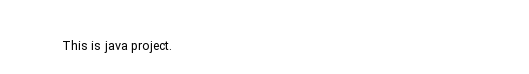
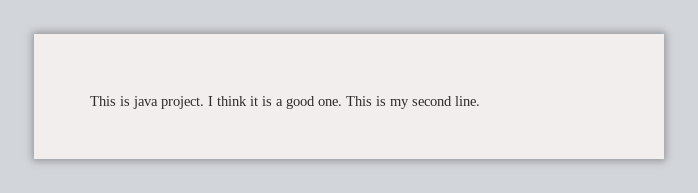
(173, 47) none -> [208,96,480,109] I think it is a good one. This is my second line.

